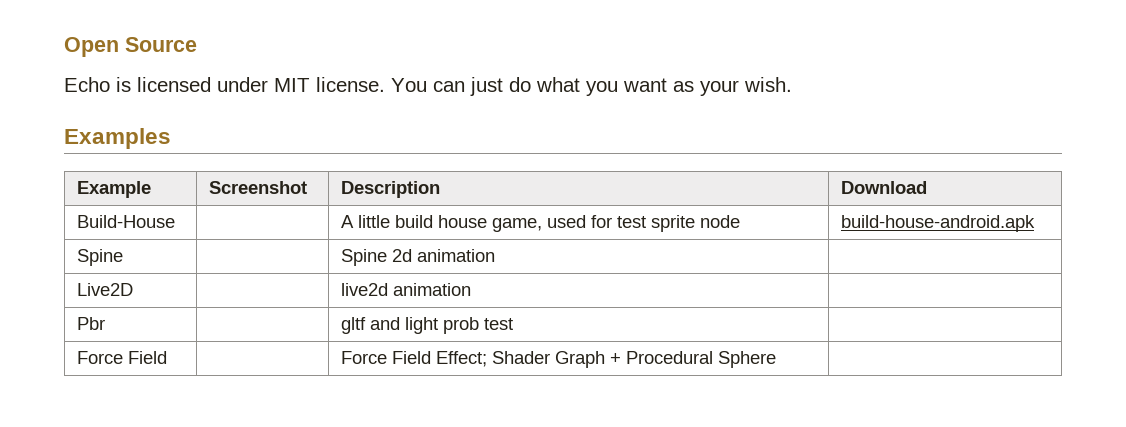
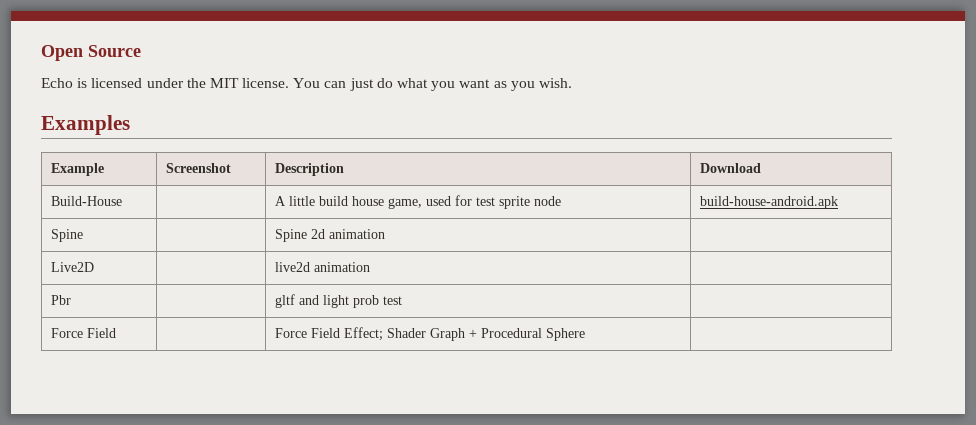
(268, 84) none -> [186,78,206,88] the
[700,80,739,96] your -> [510,81,535,91] you

